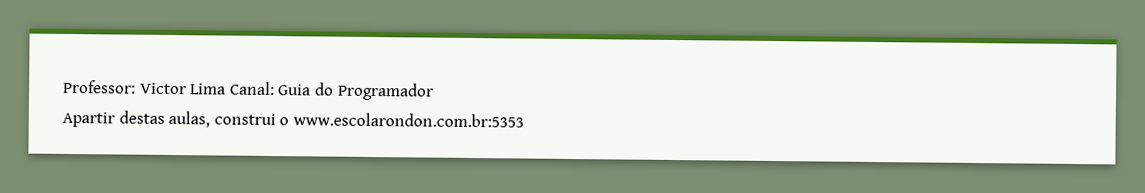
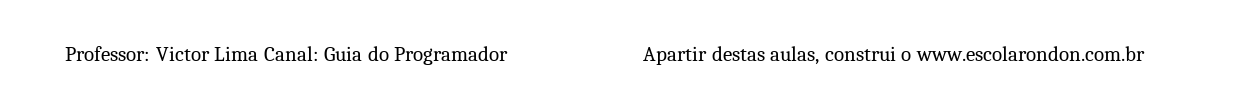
[292,112,524,128] www.escolarondon.com.br:5353 -> [915,46,1145,61] www.escolarondon.com.br

